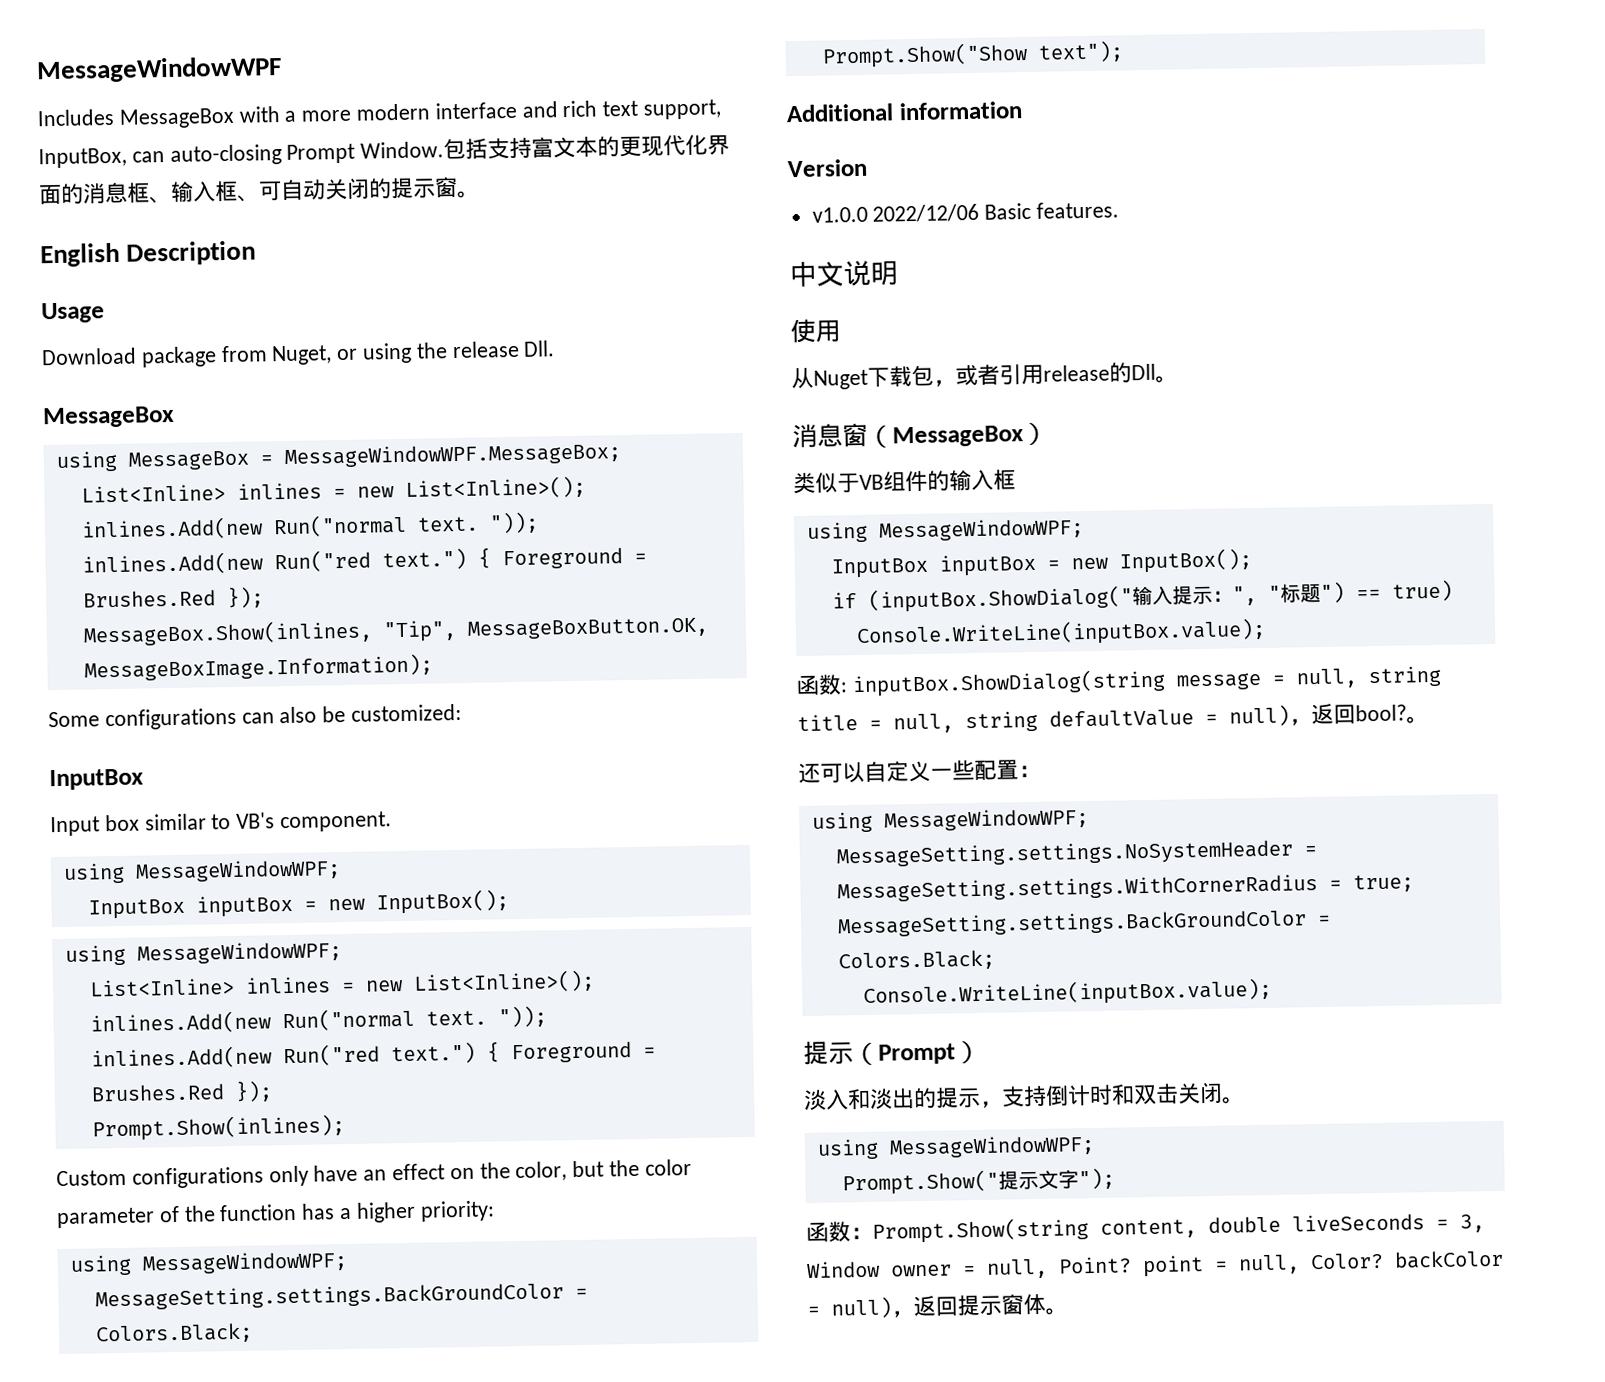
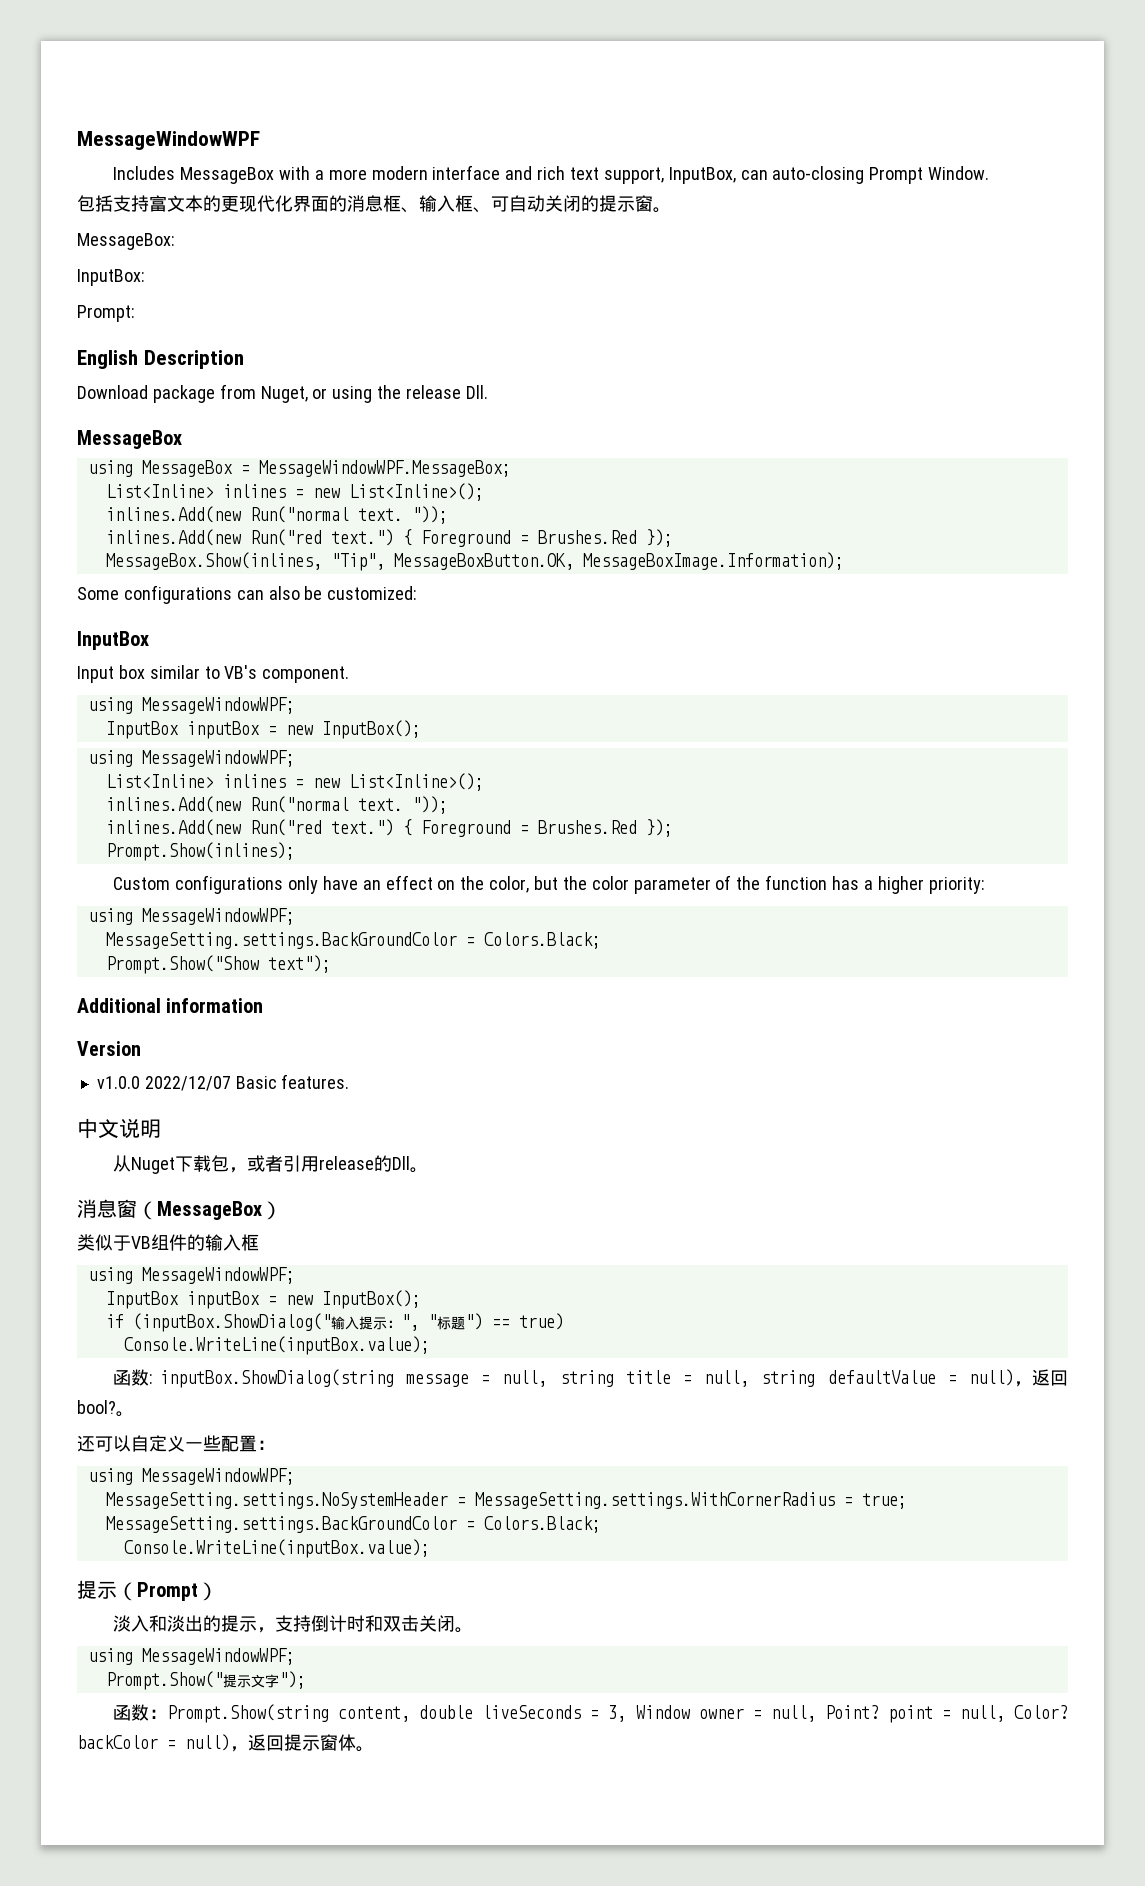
(445, 150) none -> (990, 173) //
(480, 194) none -> [77,233,175,250] [77,269,145,286] [77,305,135,322] // MessageBox: // InputBox: // Prompt:
[41,302,105,324] // Usage -> (244, 359) none
[872,203,980,223] 2022/12/06 -> [144,1076,231,1091] 2022/12/07
[790,318,841,344] // 使用 -> (161, 1128) none

